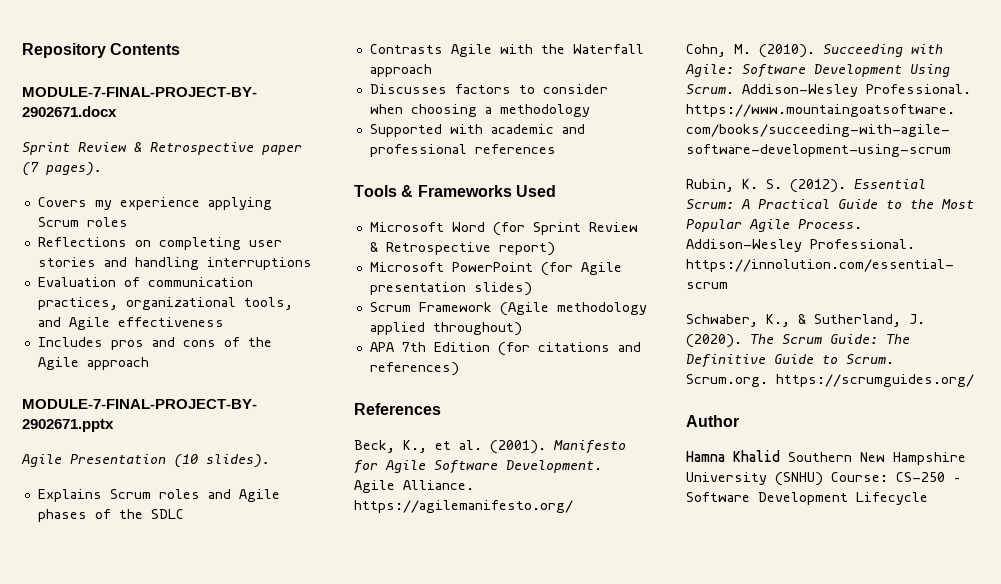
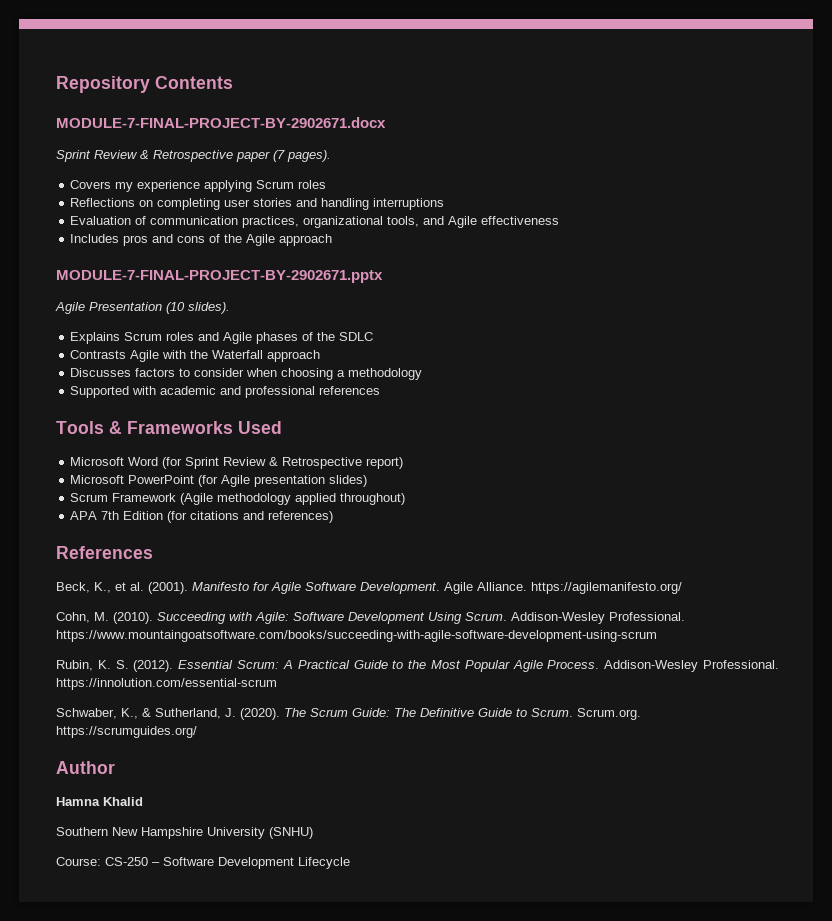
(780, 456) none -> (143, 801) //
(823, 479) none -> (313, 833) //

